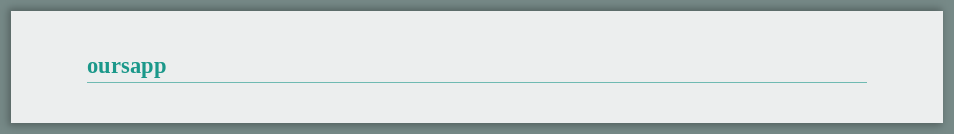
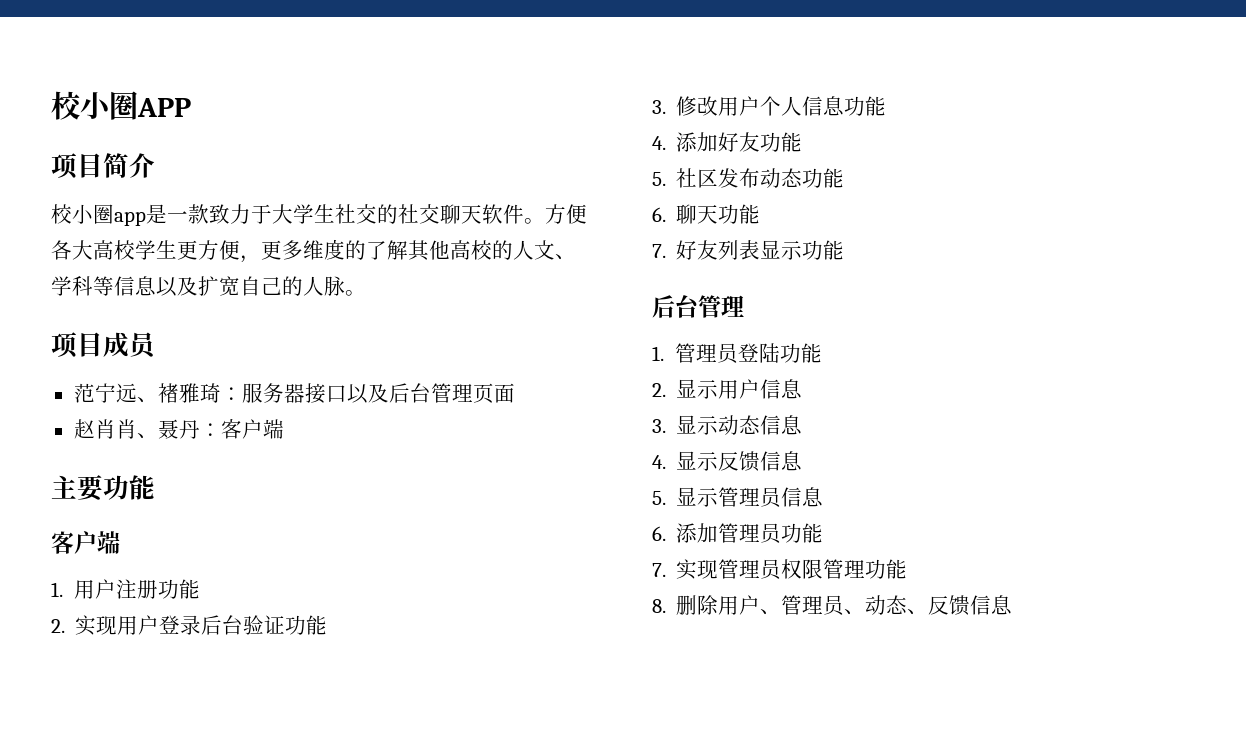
[87,62,167,78] oursapp -> [51,91,191,120] [51,153,155,179] [51,204,587,226] [51,239,576,263] [51,276,366,297] [51,332,158,359] [73,383,515,404] [73,419,284,439] [51,475,155,501] [51,531,120,554] [51,579,200,599] [51,615,328,636] [652,96,887,116] [652,132,803,152] [652,168,845,188] [652,204,761,224] [652,240,845,260] [652,295,744,318] [652,343,822,364] [652,379,803,399] [652,415,803,435] [652,451,803,472] [652,487,824,508] [652,523,824,544] [652,559,908,580] [652,595,1013,616] 校小圈APP // 项目简介 // 校小圈app是一款致力于大学生社交的社交聊天软件。方便各大高校学生更方便，更多维度的了解其他高校的人文、学科等信息以及扩宽自己的人脉。 // 项目成员 // 范宁远、褚雅琦：服务器接口以及后台管理页面 // 赵肖肖、聂丹：客户端 // 主要功能 // 客户端 // 1.用户注册功能 // 2.实现用户登录后台验证功能 // 3.修改用户个人信息功能 // 4.添加好友功能 // 5.社区发布动态功能 // 6.聊天功能 // 7.好友列表显示功能 // 后台管理 // 1.管理员登陆功能 // 2.显示用户信息 // 3.显示动态信息 // 4.显示反馈信息 // 5.显示管理员信息 // 6.添加管理员功能 // 7.实现管理员权限管理功能 // 8.删除用户、管理员、动态、反馈信息

